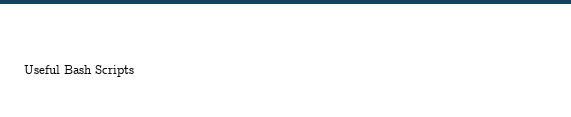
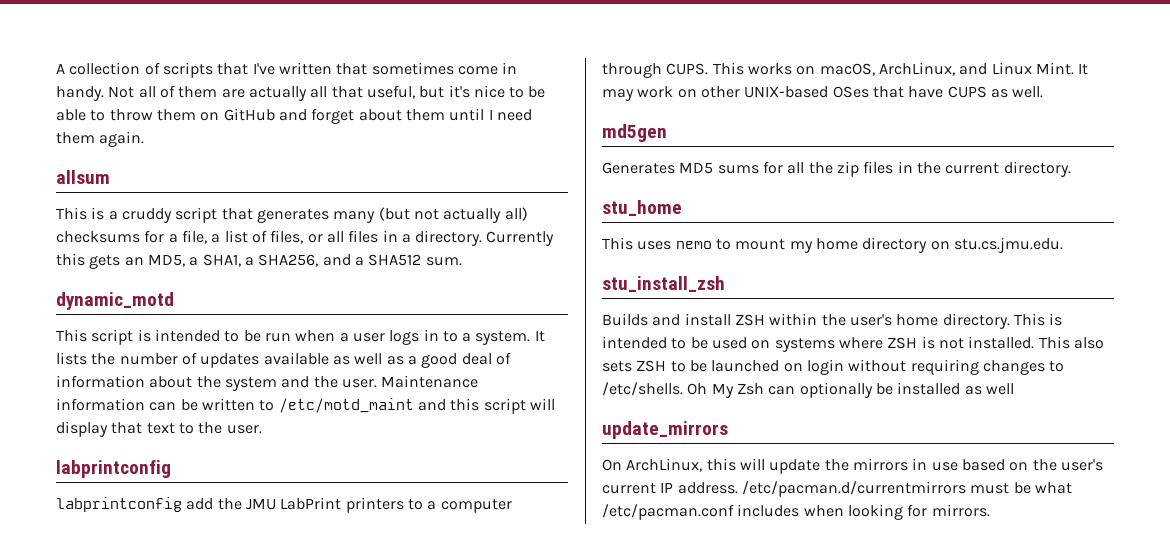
[24,65,134,77] Useful Bash Scripts -> [56,62,518,78] [56,85,546,101] [56,108,532,124] [56,131,145,147] [56,170,110,184] [56,207,528,223] [56,230,555,246] [56,253,462,269] [56,292,174,310] [56,329,545,345] [56,352,511,368] [56,375,479,391] [56,398,555,414] [56,421,262,437] [56,460,171,478] [56,497,512,513] [602,62,1089,78] [602,86,1044,101] [602,124,667,142] [602,161,1071,177] [602,200,682,216] [602,237,1063,253] [602,276,725,292] [602,313,1063,329] [602,336,1104,352] [602,359,1065,375] [602,382,1014,398] [602,421,728,439] [602,458,1103,474] [602,481,1072,497] [602,504,990,520] A collection of scripts that I've written that sometimes come in handy. Not all of them are actually all that useful, but it's nice to be able to throw them on GitHub and forget about them until I need them again. // allsum // This is a cruddy script that generates many (but not actually all) checksums for a file, a list of files, or all files in a directory. Currently this gets an MD5, a SHA1, a SHA256, and a SHA512 sum. // dynamic_motd // This script is intended to be run when a user logs in to a system. It lists the number of updates available as well as a good deal of information about the system and the user. Maintenance information can be written to /etc/motd_maint and this script will display that text to the user. // labprintconfig // labprintconfig add the JMU LabPrint printers to a computer through CUPS. This works on macOS, ArchLinux, and Linux Mint. It may work on other UNIX-based OSes that have CUPS as well. // md5gen // Generates MD5 sums for all the zip files in the current directory. // stu_home // This uses nemo to mount my home directory on stu.cs.jmu.edu. // stu_install_zsh // Builds and install ZSH within the user's home directory. This is intended to be used on systems where ZSH is not installed. This also sets ZSH to be launched on login without requiring changes to /etc/shells. Oh My Zsh can optionally be installed as well // update_mirrors // On ArchLinux, this will update the mirrors in use based on the user's current IP address. /etc/pacman.d/currentmirrors must be what /etc/pacman.conf includes when looking for mirrors.

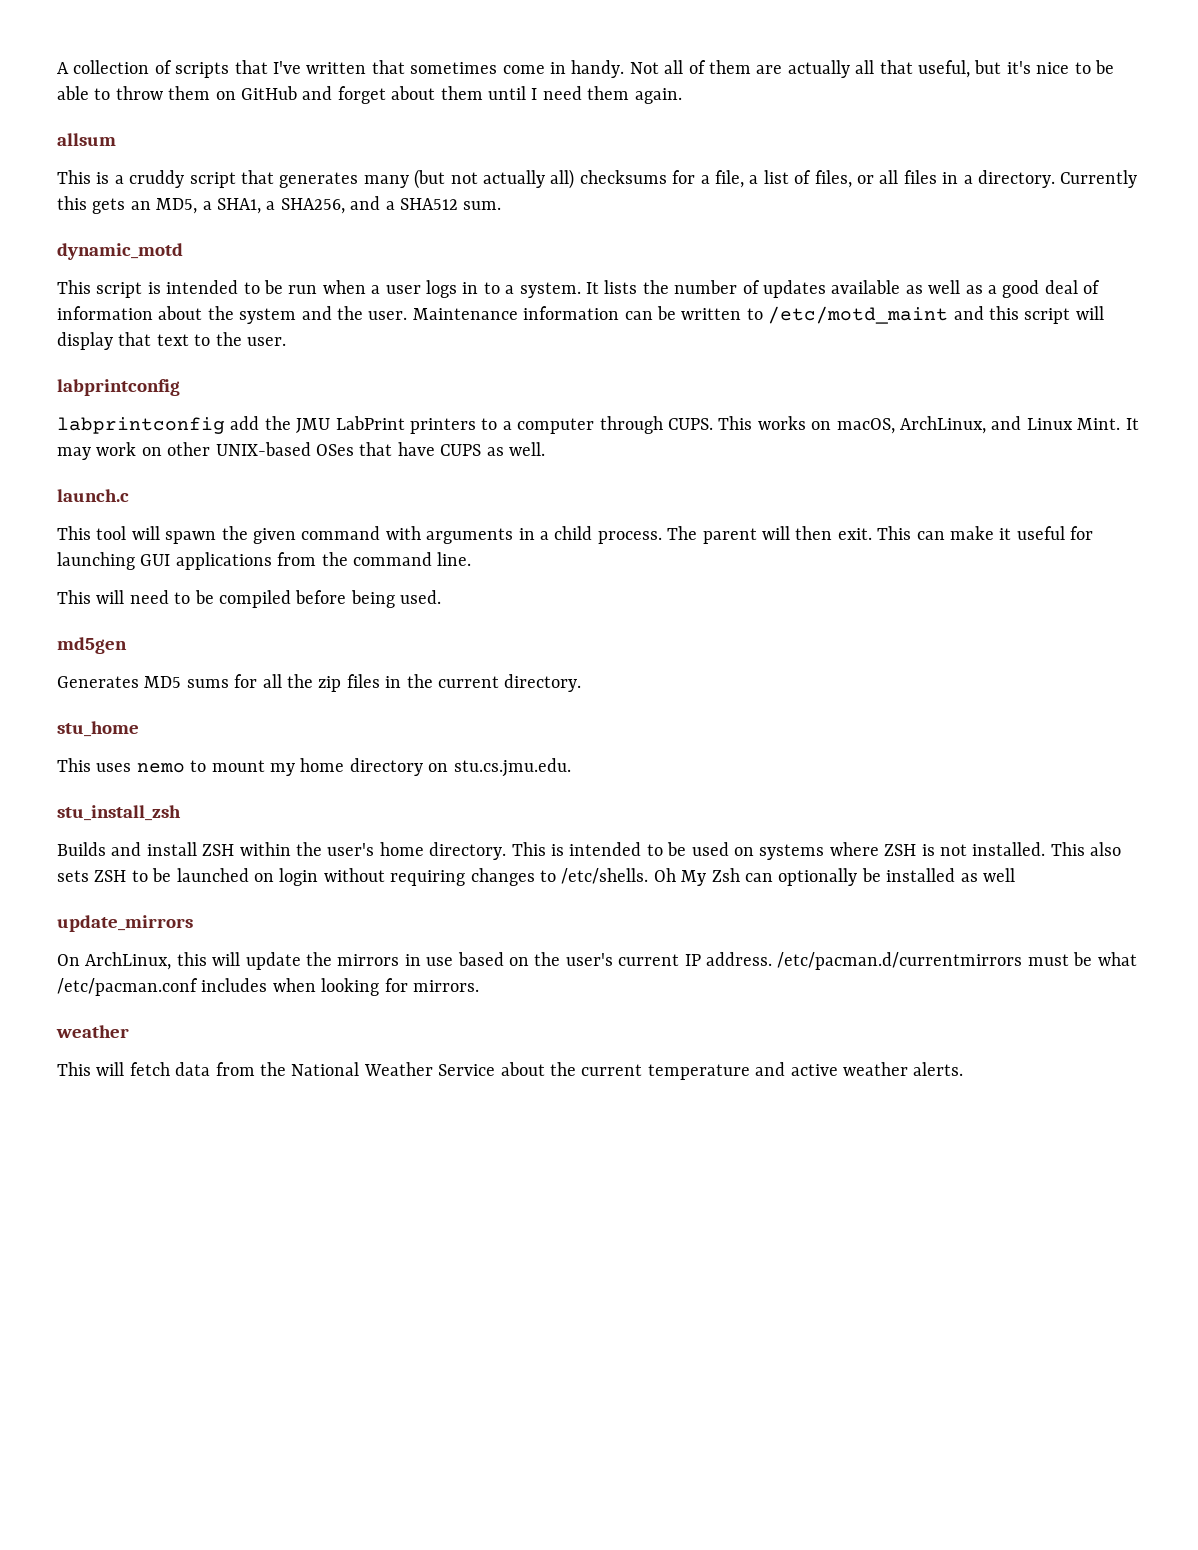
(1044, 92) none -> [57,489,129,502] [57,526,1094,544] [57,552,472,570] [57,590,442,608] // launch.c // This tool will spawn the given command with arguments in a child process. The parent will then exit. This can make it useful for launching GUI applications from the command line. // This will need to be compiled before being used.
(990, 510) none -> [56,1025,129,1038] [57,1062,964,1080] // weather // This will fetch data from the National Weather Service about the current temperature and active weather alerts.

